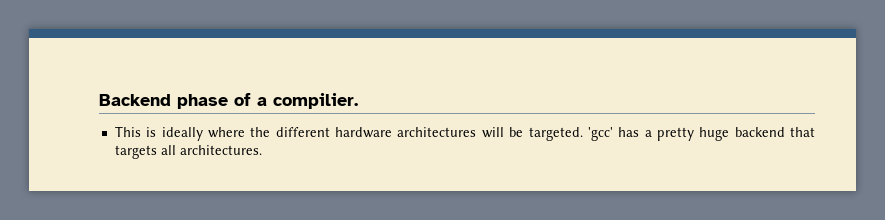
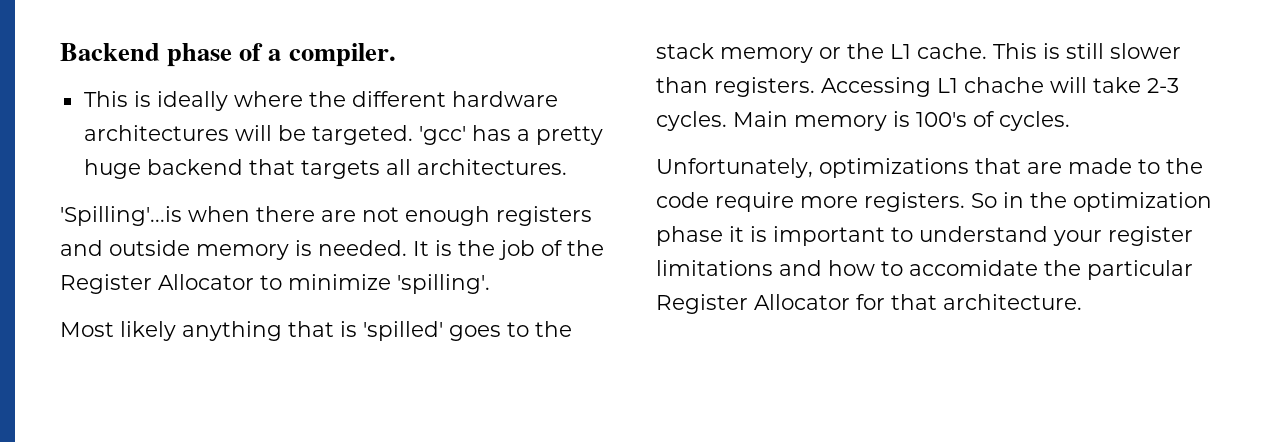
[273,93,358,109] compilier. -> [288,43,396,67] compiler.
(262, 150) none -> [60,206,592,226] [60,240,604,260] [60,274,490,294] [60,321,572,341] [656,43,1181,63] [656,77,1179,97] [656,111,1070,131] [656,158,1203,178] [656,192,1212,212] [656,226,1193,246] [656,260,1193,280] [656,294,1082,314] // 'Spilling'...is when there are not enough registers and outside memory is needed. It is the job of the Register Allocator to minimize 'spilling'. // Most likely anything that is 'spilled' goes to the stack memory or the L1 cache. This is still slower than registers. Accessing L1 chache will take 2-3 cycles. Main memory is 100's of cycles. // Unfortunately, optimizations that are made to the code require more registers. So in the optimization phase it is important to understand your register limitations and how to accomidate the particular Register Allocator for that architecture.

